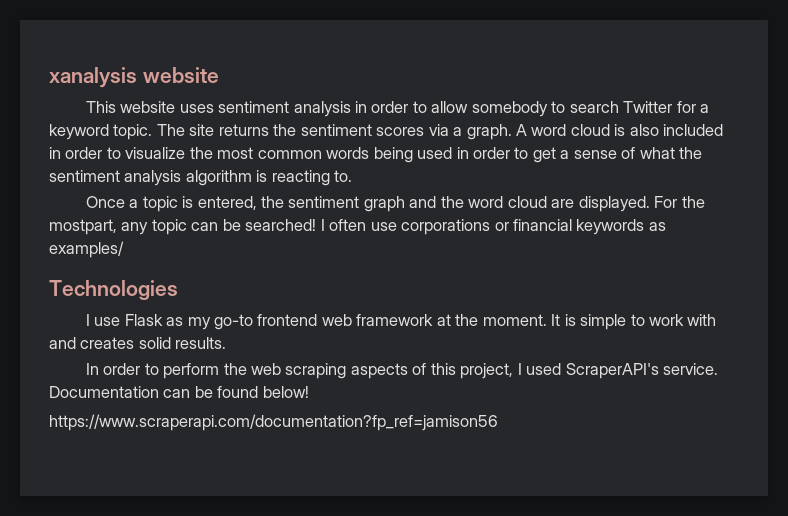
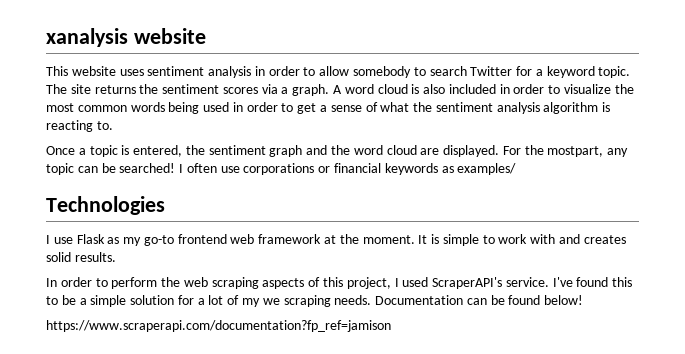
(719, 369) none -> [552,277,633,287] [46,295,372,307] I've found this to be a simple solution for a lot of my we scraping needs.
[49,414,498,431] https://www.scraperapi.com/documentation?fp_ref=jamison56 -> [46,320,391,332] https://www.scraperapi.com/documentation?fp_ref=jamison

